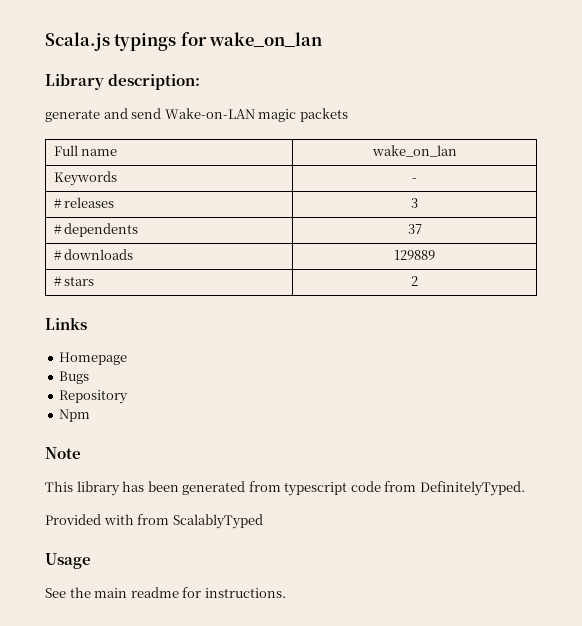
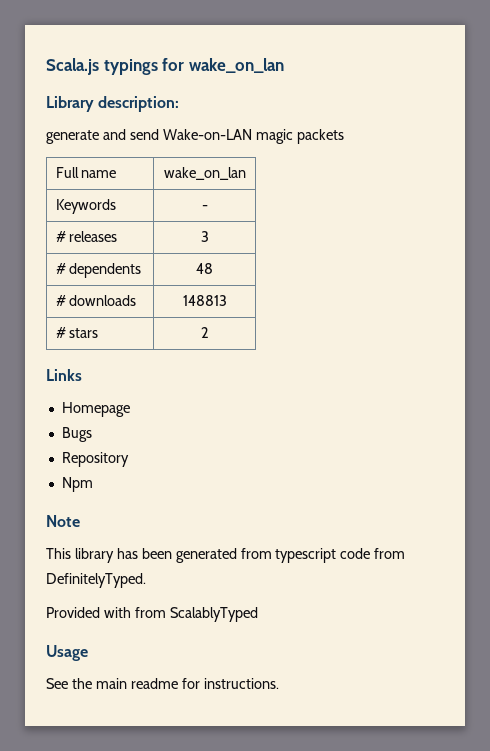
[407,224,422,234] 37 -> [196,263,213,274] 48
[394,250,435,260] 129889 -> [182,295,227,306] 148813

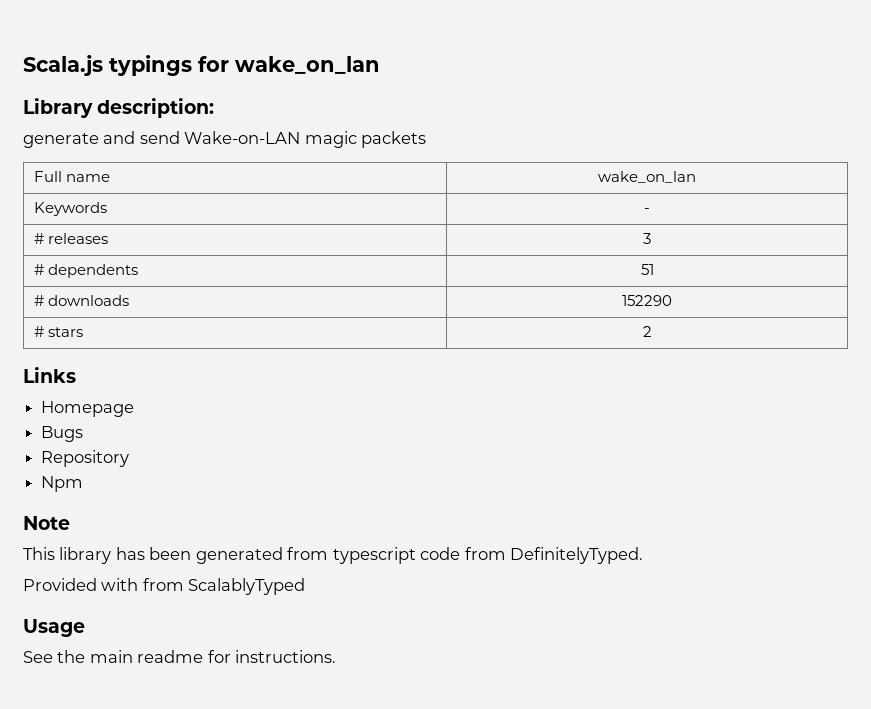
[196,263,213,274] 48 -> [640,264,654,275] 51
[182,295,227,306] 148813 -> [622,295,672,306] 152290

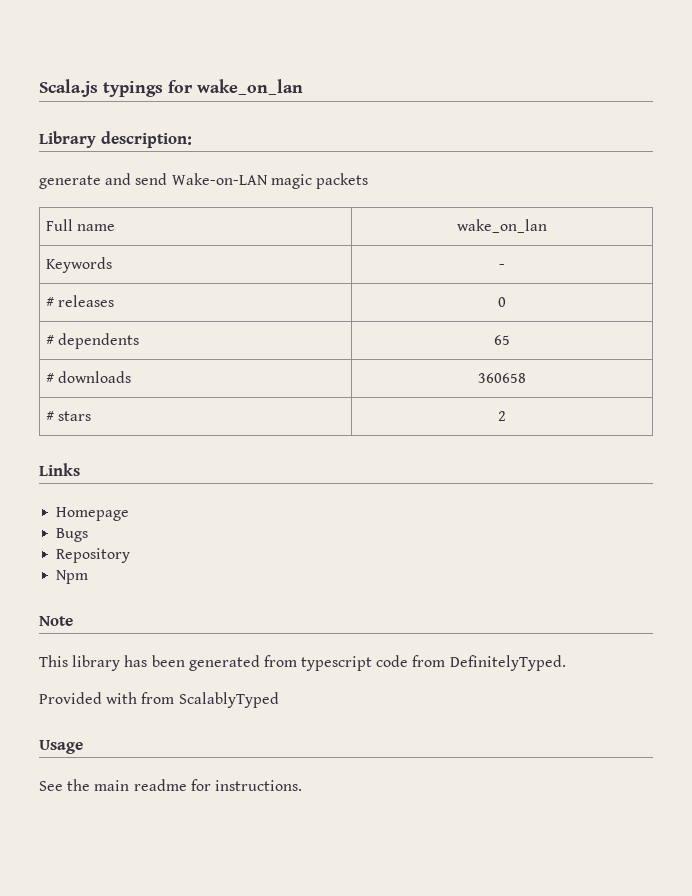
[643,233,651,244] 3 -> [498,297,506,307] 0
[640,264,654,275] 51 -> [494,335,510,345] 65
[622,295,672,306] 152290 -> [478,373,526,383] 360658

